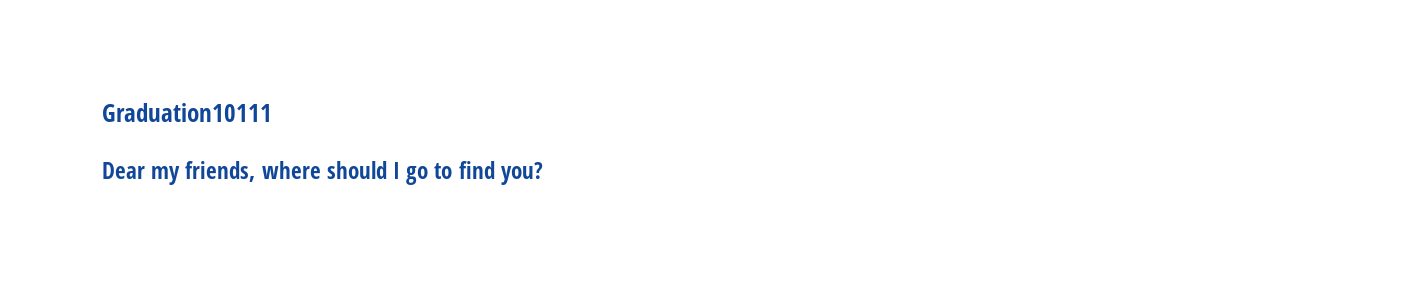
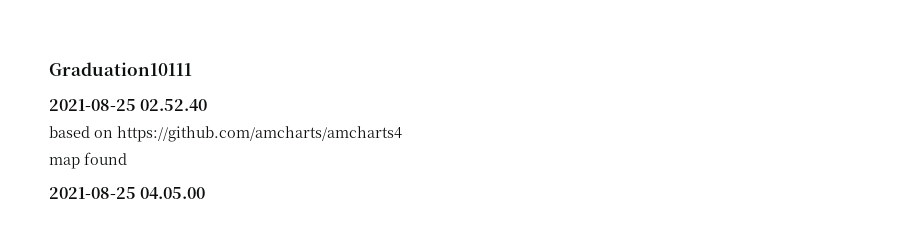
[102,161,543,185] Dear my friends, where should I go to find you? -> [49,99,208,111] [49,126,402,142] [49,152,127,169] [49,187,206,199] 2021-08-25 02.52.40 // based on https://github.com/amcharts/amcharts4 // map found // 2021-08-25 04.05.00

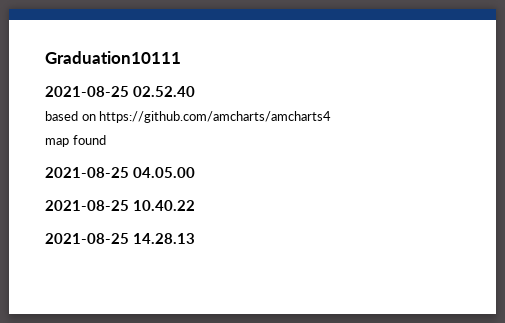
(206, 193) none -> [45,200,196,211] [45,233,196,244] // 2021-08-25 10.40.22 // 2021-08-25 14.28.13

